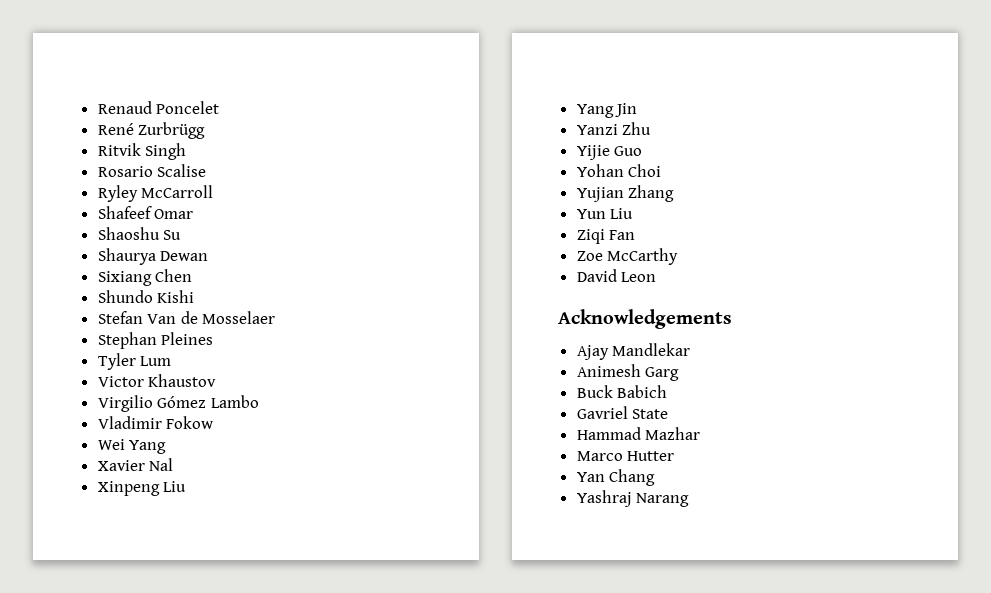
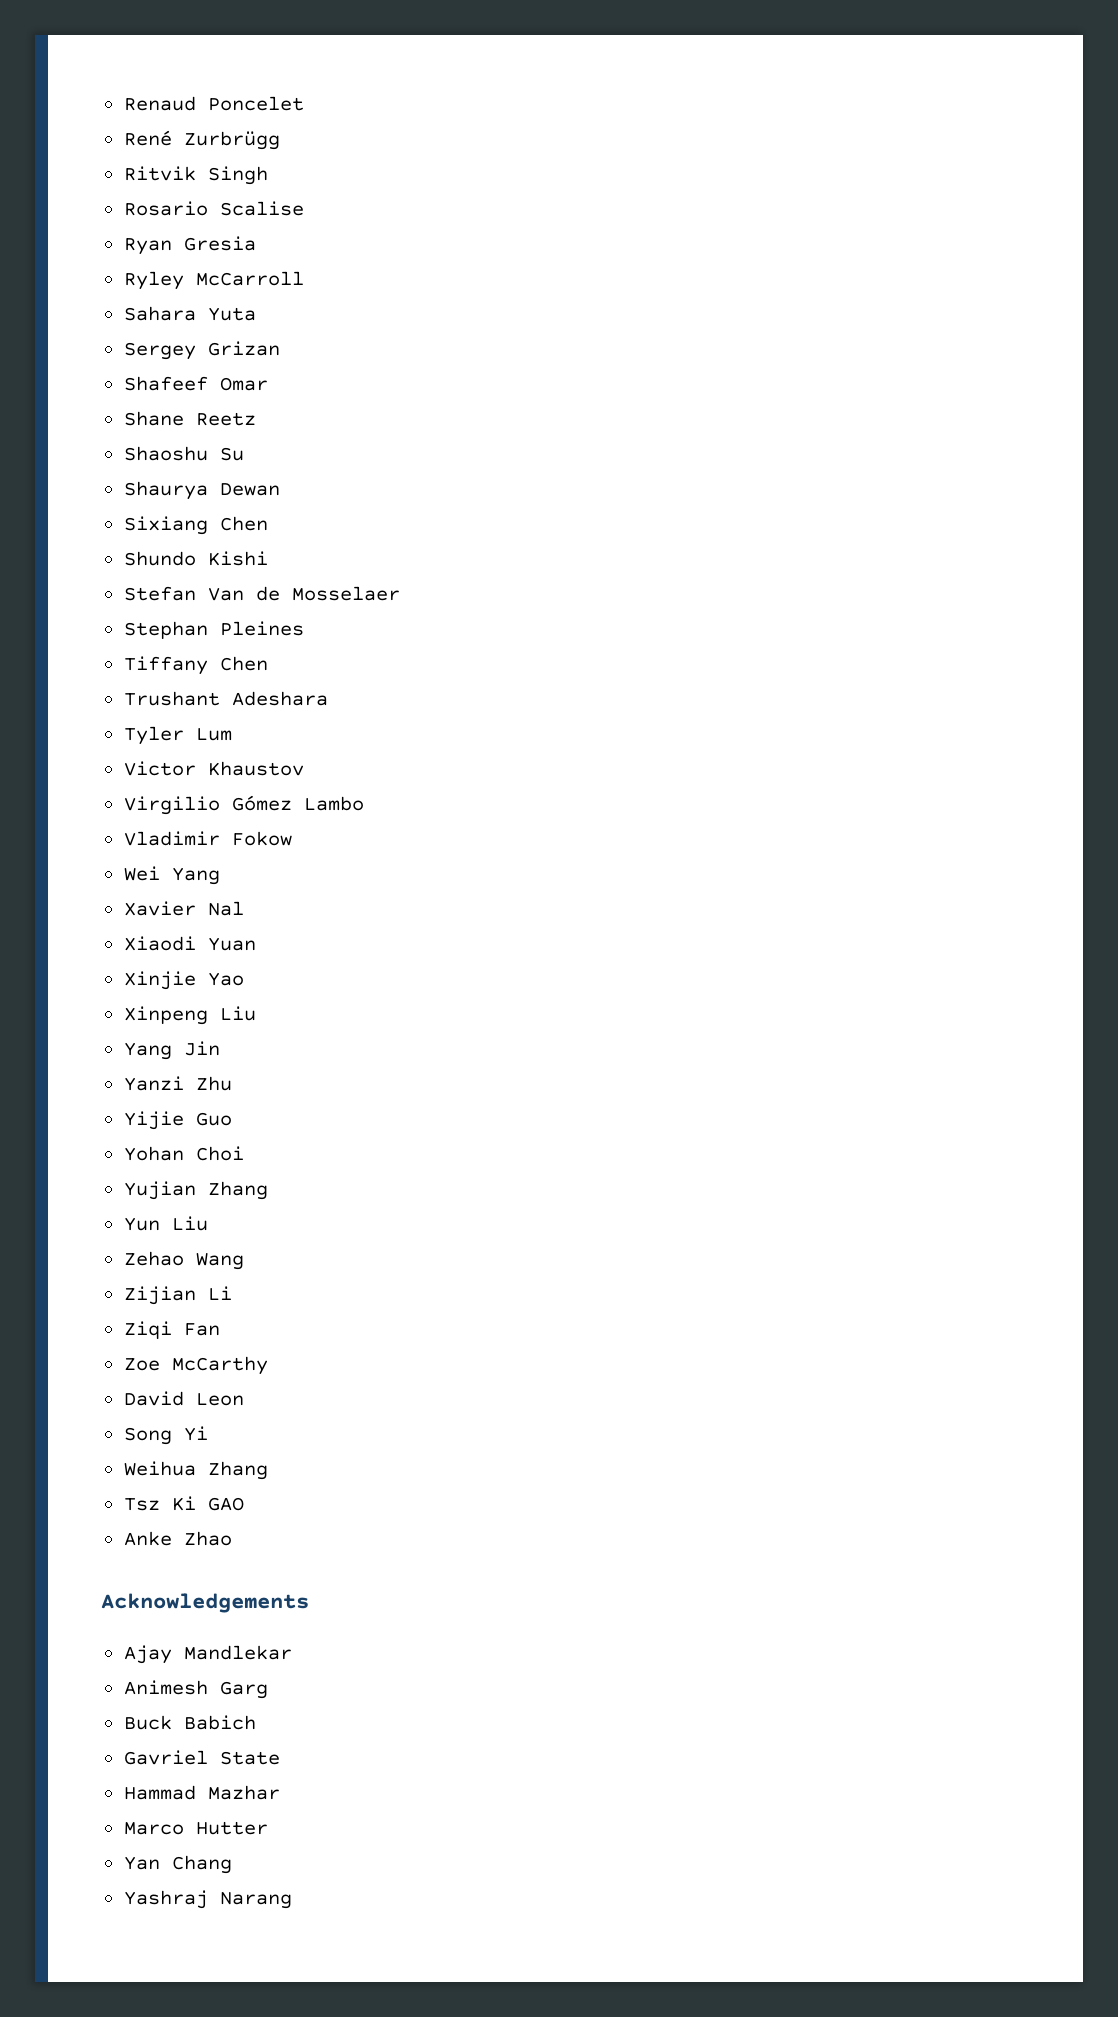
(207, 170) none -> [123,236,256,255] // Ryan Gresia
(214, 191) none -> [123,306,256,321] [123,341,280,360] // Sahara Yuta // Sergey Grizan
(194, 214) none -> [123,411,256,426] // Shane Reetz
(214, 338) none -> [123,656,268,675] [123,691,328,706] // Tiffany Chen // Trushant Adeshara
(174, 464) none -> [123,936,256,951] [123,971,244,990] // Xiaodi Yuan // Xinjie Yao
(634, 213) none -> [123,1251,244,1270] [123,1286,232,1305] // Zehao Wang // Zijian Li
(657, 277) none -> [123,1426,208,1445] [123,1461,268,1480] [123,1496,244,1511] [123,1531,232,1546] // Song Yi // Weihua Zhang // Tsz Ki GAO // Anke Zhao

